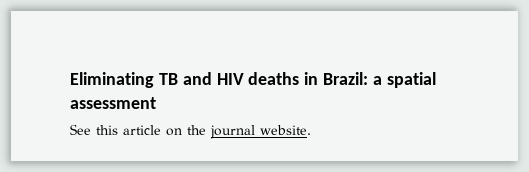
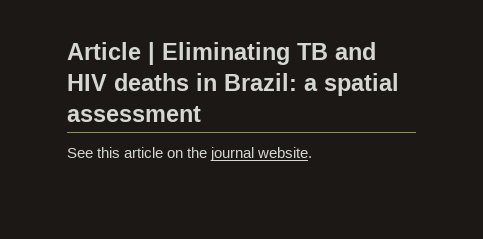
(70, 80) none -> [67,42,155,65] Article |

